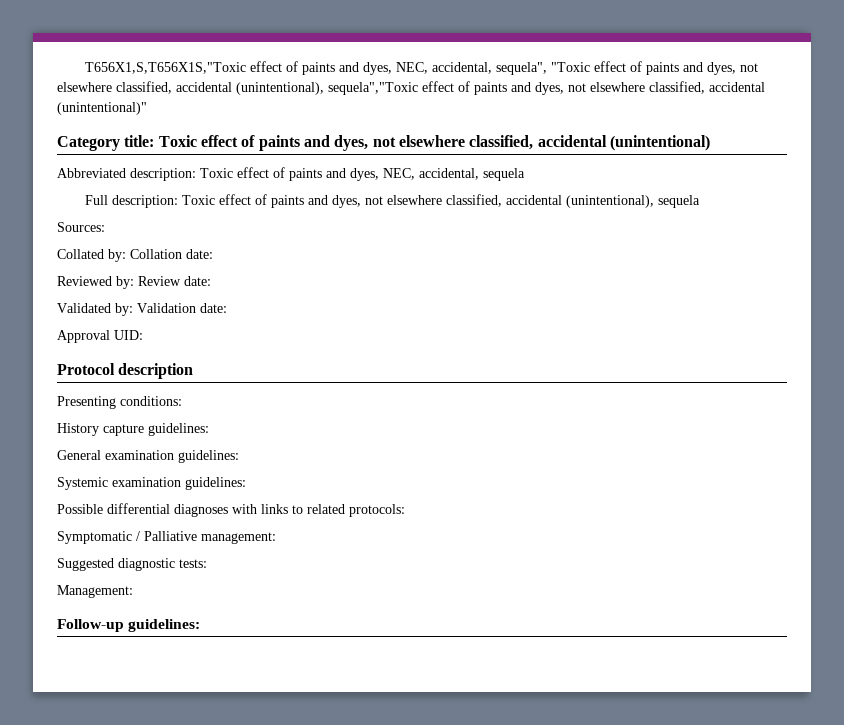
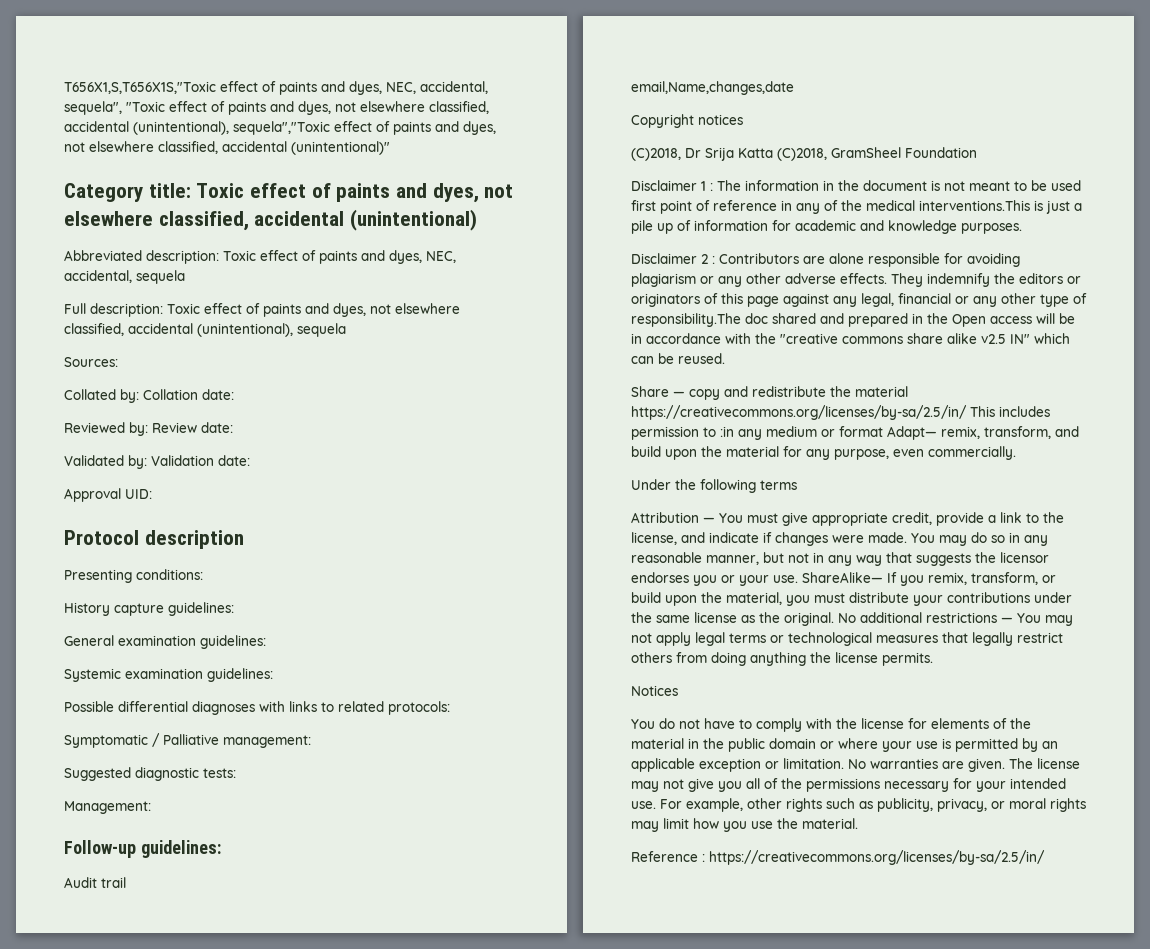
(201, 625) none -> [64,877,126,888] [631,81,794,95] [631,114,743,128] [631,147,977,161] [631,180,1081,191] [631,200,1082,214] [631,220,1022,234] [631,253,1020,267] [631,273,1081,287] [631,293,1087,307] [631,313,1075,327] [631,333,1070,344] [631,353,725,364] [631,386,908,400] [631,405,1050,420] [631,426,1079,440] [631,446,1016,460] [631,479,797,493] [631,512,1064,526] [631,532,1048,546] [631,552,1049,566] [631,572,1056,586] [631,592,1072,606] [631,612,1073,626] [631,632,1063,646] [631,652,933,666] [631,685,678,696] [631,718,1031,732] [631,738,1058,752] [631,758,1080,772] [631,778,1066,792] [631,798,1086,812] [631,818,858,832] [631,850,1045,865] // Audit trail // email,Name,changes,date // Copyright notices // (C)2018, Dr Srija Katta (C)2018, GramSheel Foundation // Disclaimer 1 : The information in the document is not meant to be used first point of reference in any of the medical interventions.This is just a pile up of information for academic and knowledge purposes. // Disclaimer 2 : Contributors are alone responsible for avoiding plagiarism or any other adverse effects. They indemnify the editors or originators of this page against any legal, financial or any other type of responsibility.The doc shared and prepared in the Open access will be in accordance with the "creative commons share alike v2.5 IN" which can be reused. // Share — copy and redistribute the material https://creativecommons.org/licenses/by-sa/2.5/in/ This includes permission to :in any medium or format Adapt— remix, transform, and build upon the material for any purpose, even commercially. // Under the following terms // Attribution — You must give appropriate credit, provide a link to the license, and indicate if changes were made. You may do so in any reasonable manner, but not in any way that suggests the licensor endorses you or your use. ShareAlike— If you remix, transform, or build upon the material, you must distribute your contributions under the same license as the original. No additional restrictions — You may not apply legal terms or technological measures that legally restrict others from doing anything the license permits. // Notices // You do not have to comply with the license for elements of the material in the public domain or where your use is permitted by an applicable exception or limitation. No warranties are given. The license may not give you all of the permissions necessary for your intended use. For example, other rights such as publicity, privacy, or moral rights may limit how you use the material. // Reference : https://creativecommons.org/licenses/by-sa/2.5/in/

